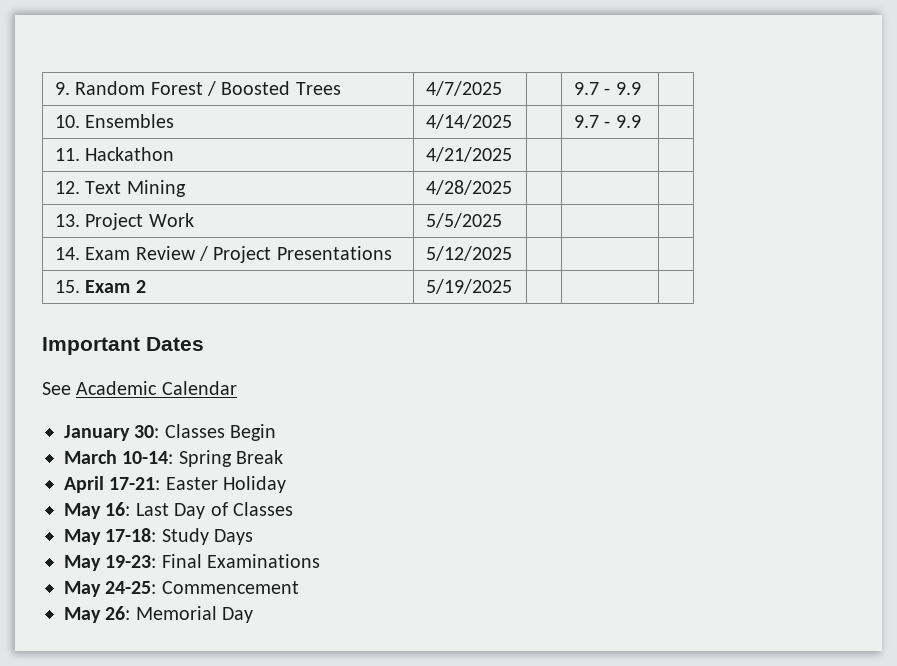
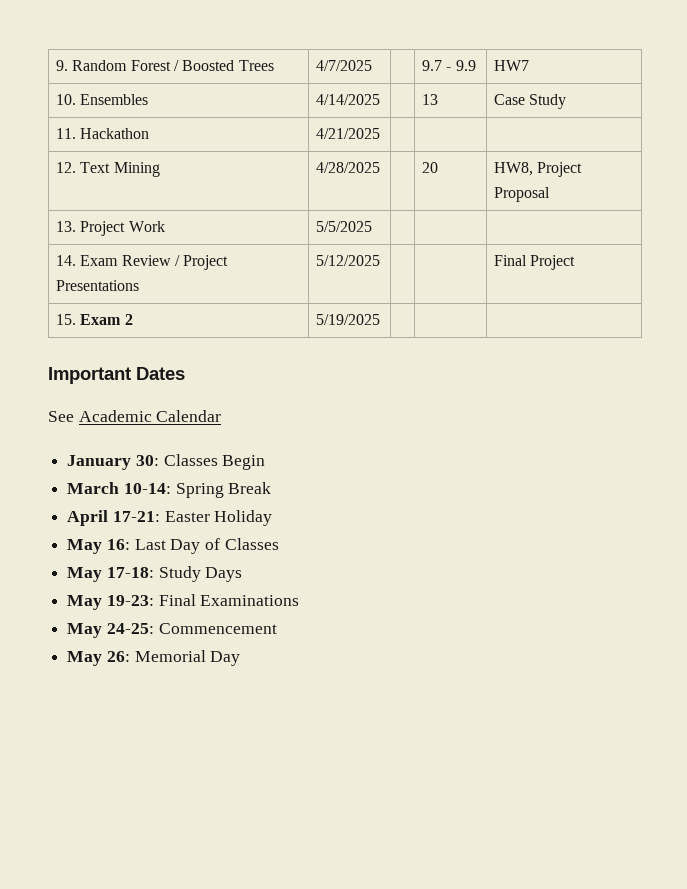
(641, 88) none -> [494,60,530,71] HW7
[573,115,641,128] 9.7 - 9.9 | -> [422,94,439,105] [494,94,567,109] 13 | Case Study
(512, 187) | -> [422,162,439,173] [494,162,583,177] [494,187,551,202] 20 | HW8, Project Proposal
(512, 253) none -> [494,255,576,270] Final Project

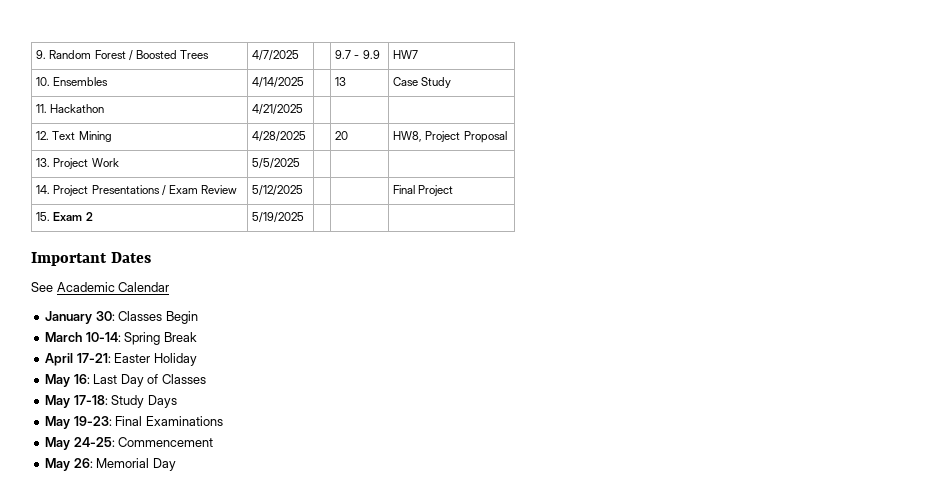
(77, 260) none -> [53,185,166,196] Project Presentations /
[175,255,229,270] [56,280,140,291] / Project Presentations -> (237, 189) none

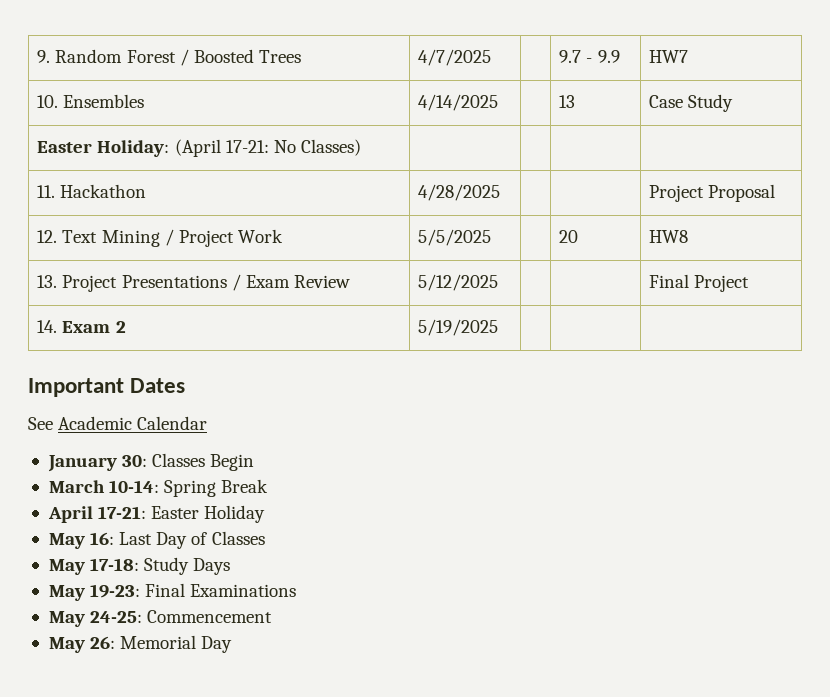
[36,104,105,113] [252,104,304,115] [36,131,112,142] 11. Hackathon | 4/21/2025 | | | // 12. Text Mining -> [37,139,361,157] [37,184,147,198] Easter Holiday: (April 17-21: No Classes) | | | | // 11. Hackathon
[335,131,349,140] [393,131,423,142] 20 | HW8, -> (501, 192) |
[36,158,51,167] 13. -> [37,229,174,247] 12. Text Mining /
[36,185,51,194] | // 14. -> [559,230,579,243] [649,230,689,243] [37,275,58,288] 20 | HW8 // 13.
[36,212,51,221] 15. -> [37,320,58,333] 14.

